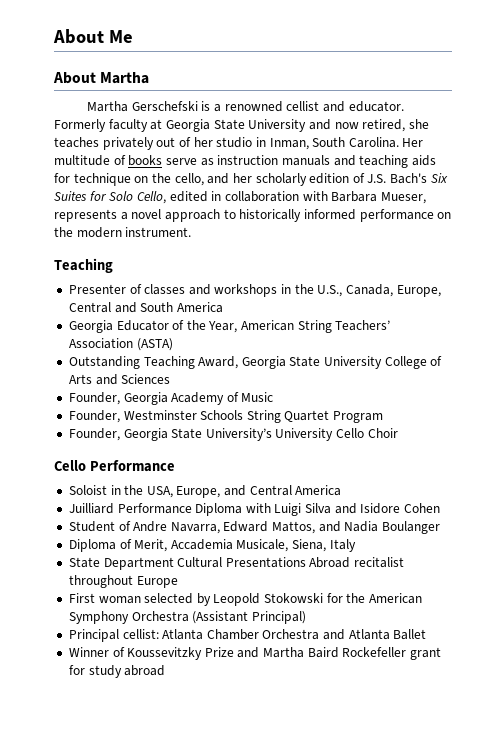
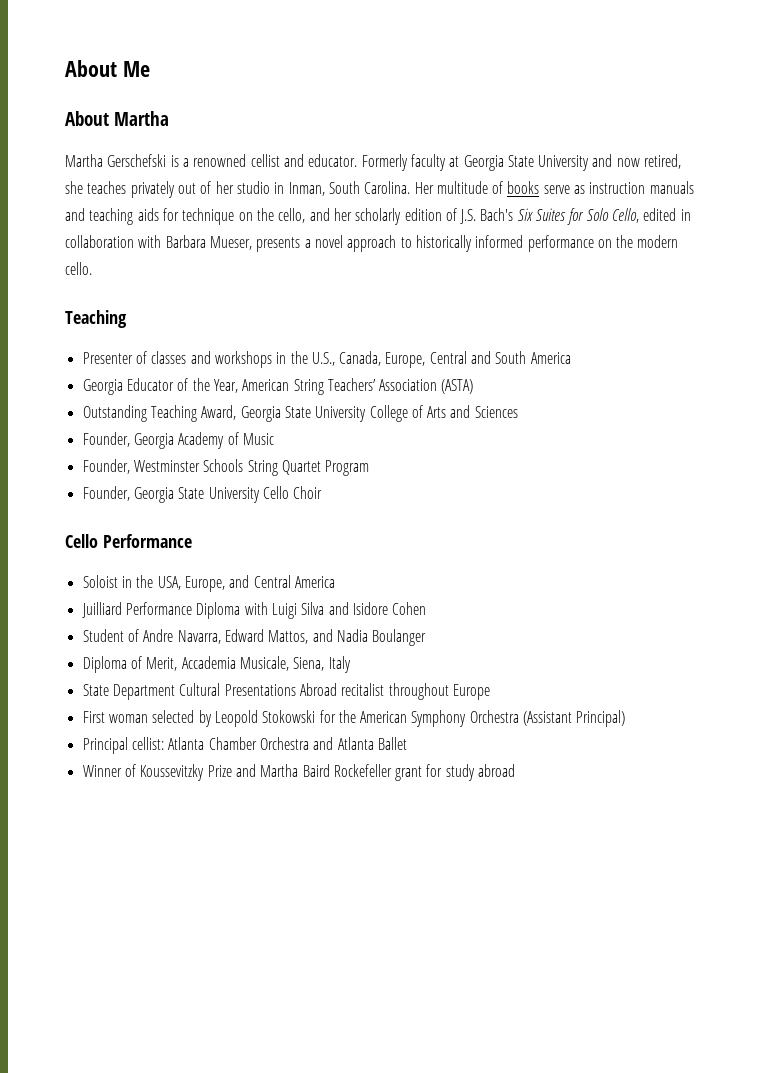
[54,209,117,222] represents -> [256,237,301,252] presents
[125,227,192,237] instrument. -> [65,262,92,275] cello.
[205,428,272,441] University’s -> (205, 493) none

